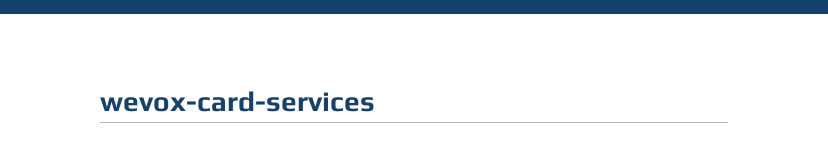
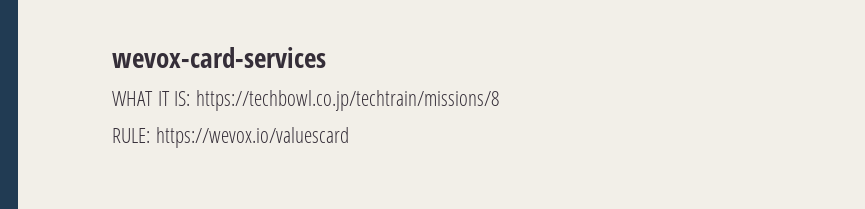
(375, 101) none -> [112,90,499,111] [112,127,349,148] // WHAT IT IS: https://techbowl.co.jp/techtrain/missions/8 // RULE: https://wevox.io/valuescard

